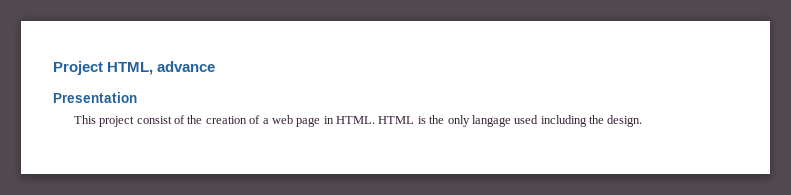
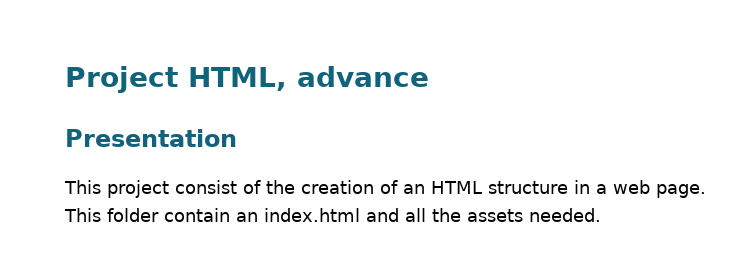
[262,115,643,127] a web page in HTML. HTML is the only langage used including the design. -> [403,180,706,198] [64,208,601,222] an HTML structure in a web page. This folder contain an index.html and all the assets needed.

